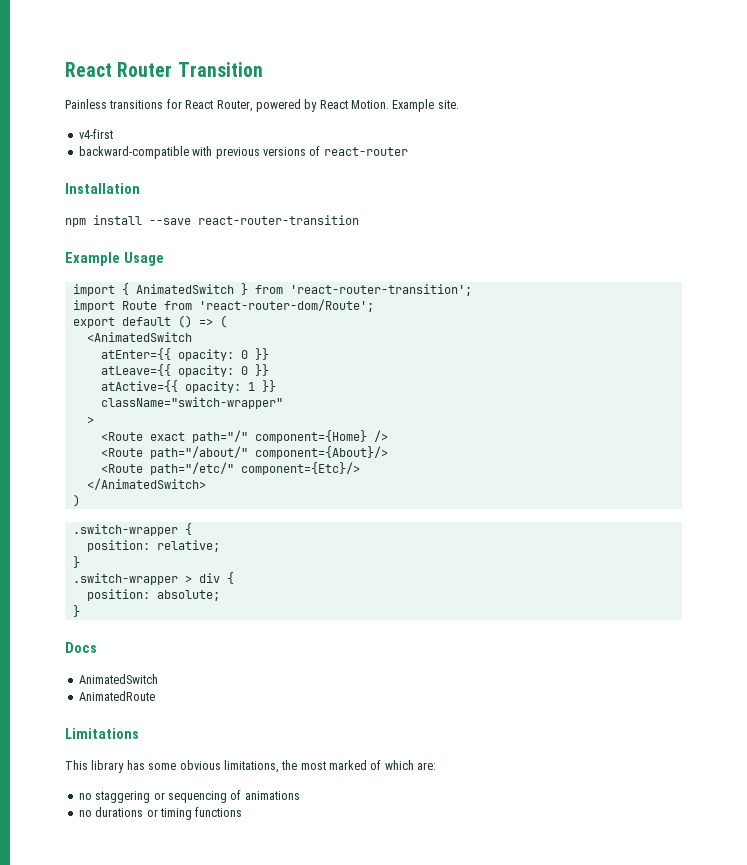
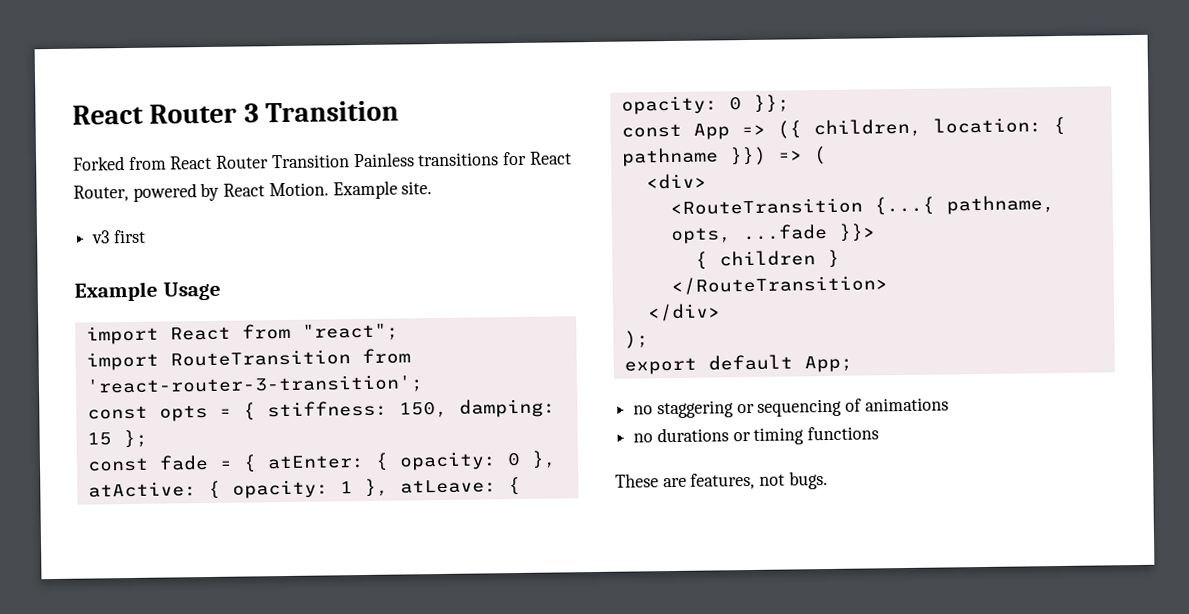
[65,62,263,77] React Router Transition // -> [72,100,400,125] [73,154,350,171] React Router 3 Transition // Forked from React Router Transition
[78,129,113,139] [78,146,408,159] [65,183,140,194] [65,215,359,227] [65,252,164,266] [72,283,472,296] [72,299,374,312] [72,315,227,328] [86,332,192,342] [100,348,269,361] [100,364,269,377] [100,380,276,393] [100,397,283,409] [86,416,94,424] [100,430,388,443] [100,446,388,459] [100,462,360,475] [86,478,206,490] [72,494,80,507] [72,523,192,536] [86,540,220,552] [72,556,80,568] [72,572,234,585] [86,589,220,601] [72,605,80,617] [65,642,97,653] [78,674,158,684] [78,691,155,701] [65,728,139,739] [65,760,437,773] v4-first // backward-compatible with previous versions of react-router // Installation // npm install --save react-router-transition // Example Usage // import { AnimatedSwitch } from 'react-router-transition'; // import Route from 'react-router-dom/Route'; // export default () => ( // <AnimatedSwitch // atEnter={{ opacity: 0 }} // atLeave={{ opacity: 0 }} // atActive={{ opacity: 1 }} // className="switch-wrapper" // > // <Route exact path="/" component={Home} /> // <Route path="/about/" component={About}/> // <Route path="/etc/" component={Etc}/> // </AnimatedSwitch> // ) // .switch-wrapper { // position: relative; // } // .switch-wrapper > div { // position: absolute; // } // Docs // AnimatedSwitch // AnimatedRoute // Limitations // This library has some obvious limitations, the most marked of which are: -> [91,229,146,244] [74,281,221,302] [85,323,399,345] [85,348,411,371] [85,374,424,396] [86,398,556,422] [86,429,148,449] [86,450,557,473] [87,476,521,500] [620,94,790,115] [620,116,1066,140] [620,145,827,167] [645,173,707,190] [669,195,1055,216] [669,223,876,245] [694,249,840,270] [670,275,888,296] [646,303,721,322] [623,330,649,349] [623,354,853,375] v3 first // Example Usage // import React from "react"; // import RouteTransition from 'react-router-3-transition'; // const opts = { stiffness: 150, damping: 15 }; // const fade = { atEnter: { opacity: 0 }, atActive: { opacity: 1 }, atLeave: { opacity: 0 }}; // const App => ({ children, location: { pathname }}) => ( // <div> // <RouteTransition {...{ pathname, opts, ...fade }}> // { children } // </RouteTransition> // </div> // ); // export default App;
(243, 812) none -> [615,471,828,490] // These are features, not bugs.

